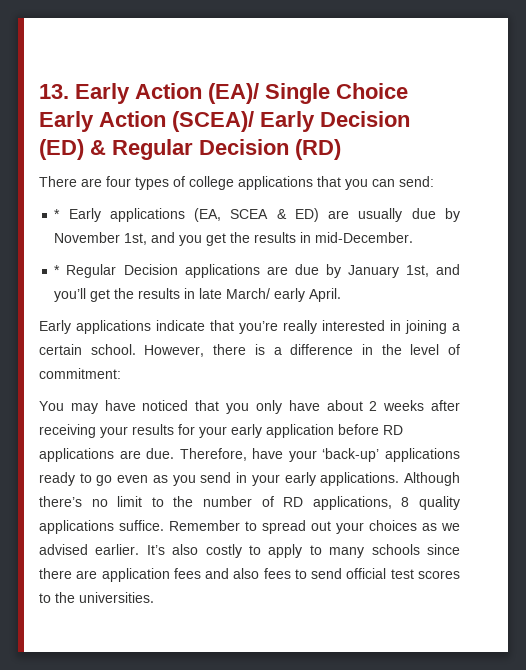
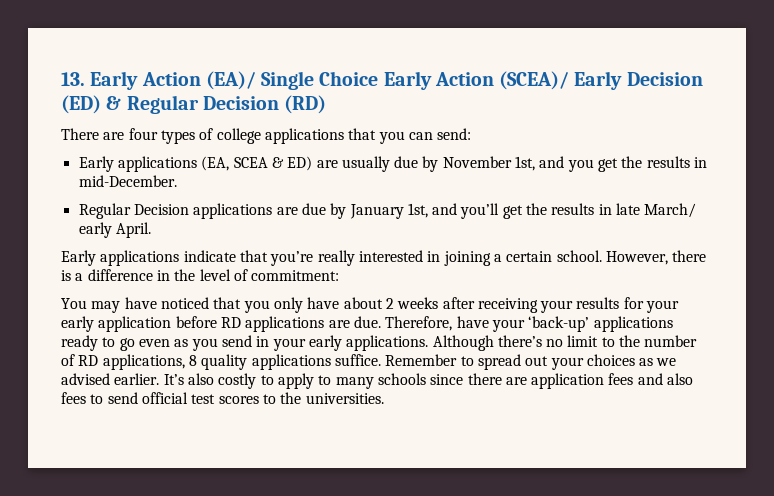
[54,209,61,219] * -> (472, 134) none
[54,265,61,275] * -> (177, 181) none

